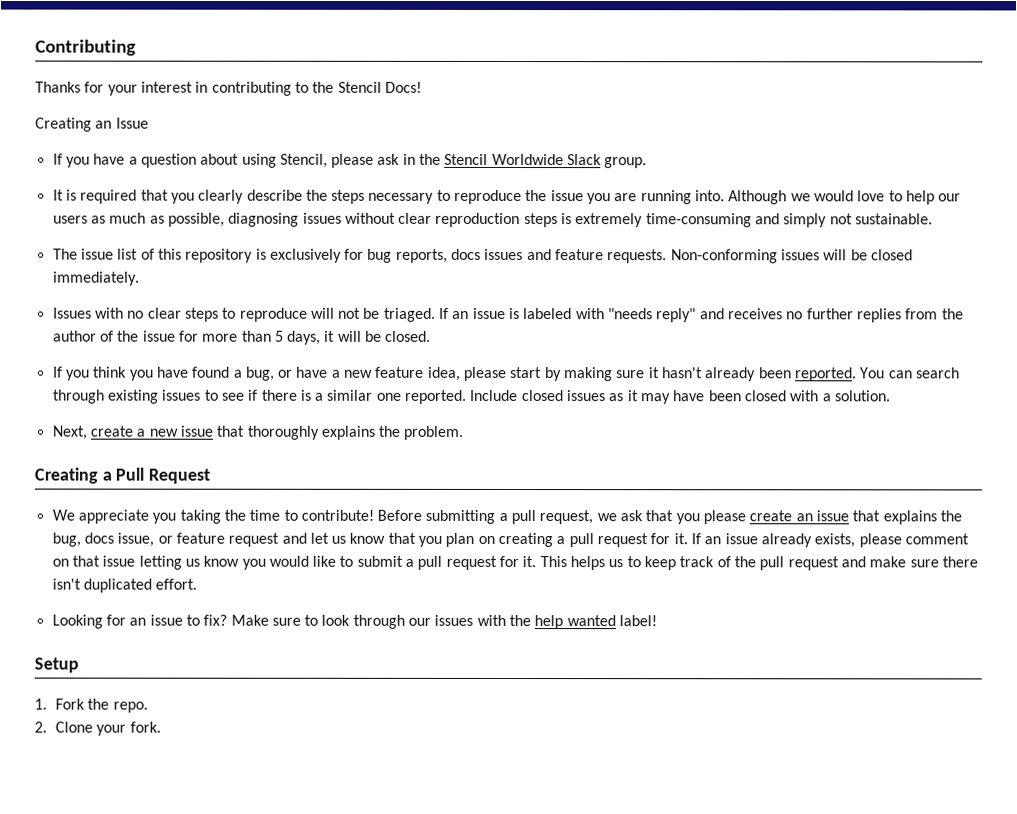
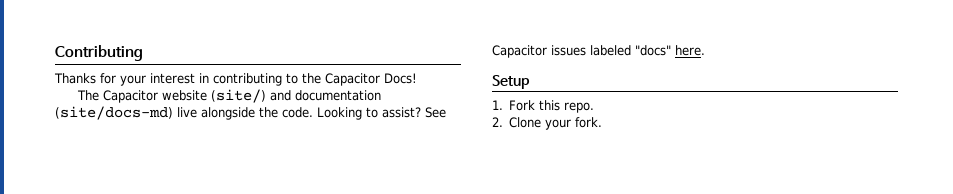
[337,81,382,93] Stencil -> [325,73,380,86] Capacitor
[35,117,149,132] [52,153,648,169] [52,189,962,205] [52,212,934,228] [52,248,914,264] [52,271,140,286] [52,307,964,323] [52,330,432,345] [52,366,960,382] [52,389,891,405] [51,425,464,440] [34,467,211,484] [51,509,962,525] [51,532,969,548] [51,555,978,571] [51,578,198,593] [51,614,658,630] Creating an Issue // If you have a question about using Stencil, please ask in the Stencil Worldwide Slack group. // It is required that you clearly describe the steps necessary to reproduce the issue you are running into. Although we would love to help our users as much as possible, diagnosing issues without clear reproduction steps is extremely time-consuming and simply not sustainable. // The issue list of this repository is exclusively for bug reports, docs issues and feature requests. Non-conforming issues will be closed immediately. // Issues with no clear steps to reproduce will not be triaged. If an issue is labeled with "needs reply" and receives no further replies from the author of the issue for more than 5 days, it will be closed. // If you think you have found a bug, or have a new feature idea, please start by making sure it hasn't already been reported. You can search through existing issues to see if there is a similar one reported. Include closed issues as it may have been closed with a solution. // Next, create a new issue that thoroughly explains the problem. // Creating a Pull Request // We appreciate you taking the time to contribute! Before submitting a pull request, we ask that you please create an issue that explains the bug, docs issue, or feature request and let us know that you plan on creating a pull request for it. If an issue already exists, please comment on that issue letting us know you would like to submit a pull request for it. This helps us to keep track of the pull request and make sure there isn't duplicated effort. // Looking for an issue to fix? Make sure to look through our issues with the help wanted label! -> [77,89,382,103] [55,106,446,120] [492,45,705,58] The Capacitor website (site/) and documentation (site/docs-md) live alongside the code. Looking to assist? See Capacitor issues labeled "docs" here.
[87,698,110,710] the -> [539,100,561,111] this

